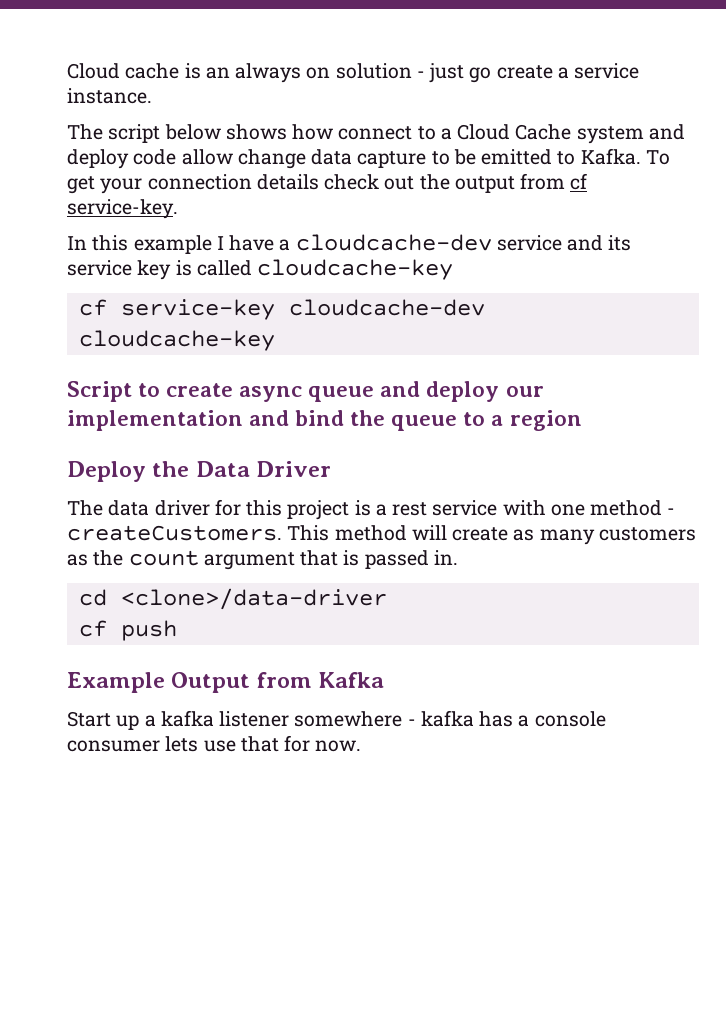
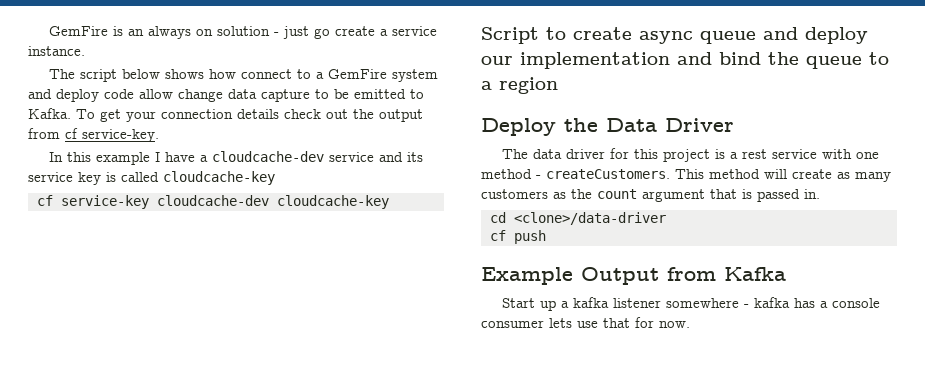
[67,63,180,79] Cloud cache -> [49,26,109,36] GemFire
[457,124,572,140] Cloud Cache -> [328,69,388,79] GemFire

